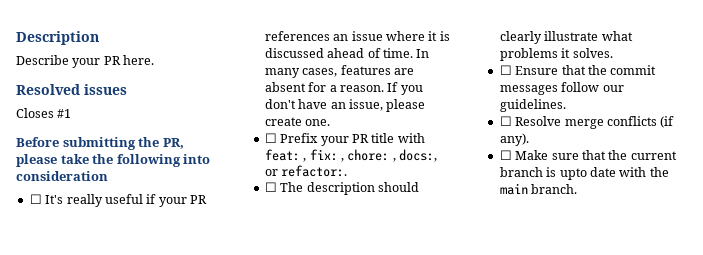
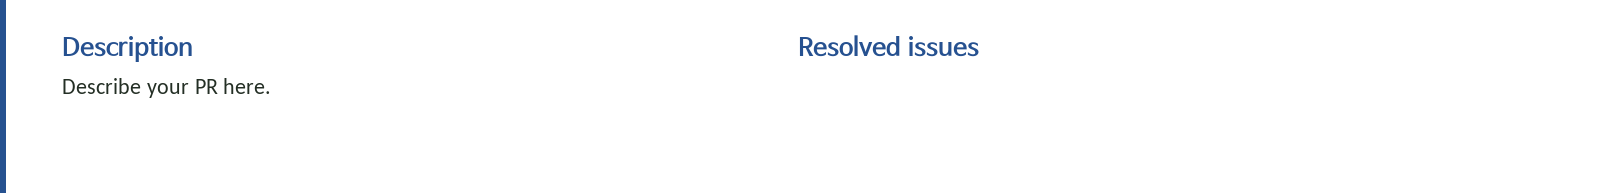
[16,108,72,118] [16,137,184,150] [16,154,211,167] [16,171,108,181] [29,194,207,207] [264,31,450,41] [264,48,430,58] [264,65,414,78] [264,82,423,95] [264,99,426,112] [264,117,331,126] [264,133,425,146] [264,149,437,162] [264,165,348,177] [264,182,419,195] [499,31,633,44] [499,48,613,61] [499,65,657,75] [499,82,624,95] [499,99,566,112] [499,116,675,129] [499,133,529,146] [499,150,677,160] [499,167,669,180] [499,183,578,195] // Closes #1 // Before submitting the PR, please take the following into consideration // ☐ It's really useful if your PR references an issue where it is discussed ahead of time. In many cases, features are absent for a reason. If you don't have an issue, please create one. // ☐ Prefix your PR title with feat: , fix: , chore: , docs:, or refactor:. // ☐ The description should clearly illustrate what problems it solves. // ☐ Ensure that the commit messages follow our guidelines. // ☐ Resolve merge conflicts (if any). // ☐ Make sure that the current branch is upto date with the main branch. -> (979, 46) none

